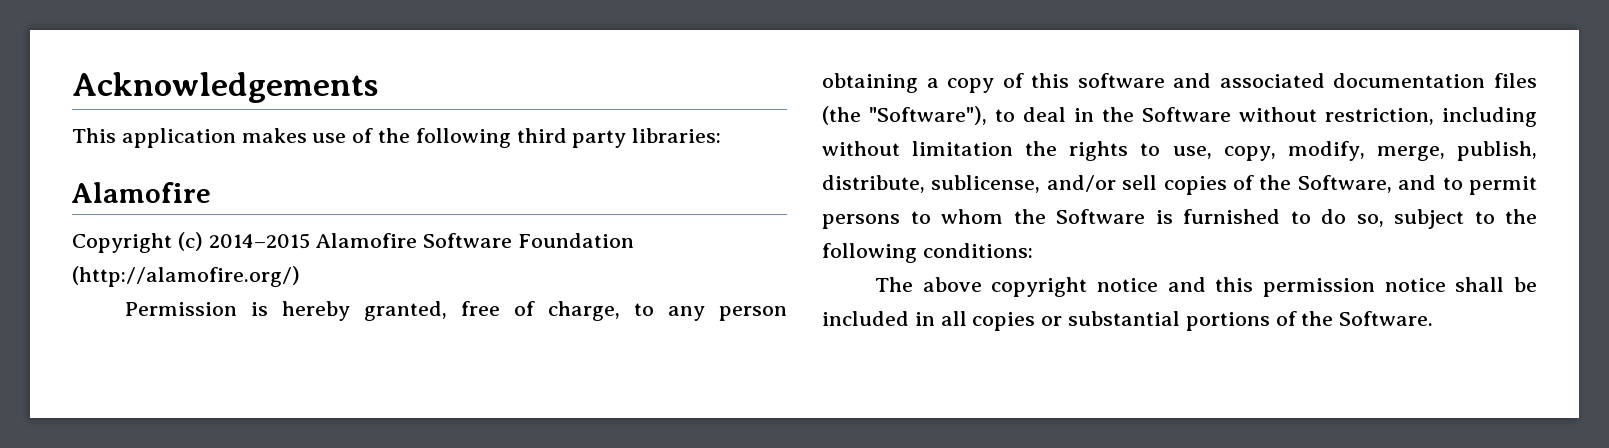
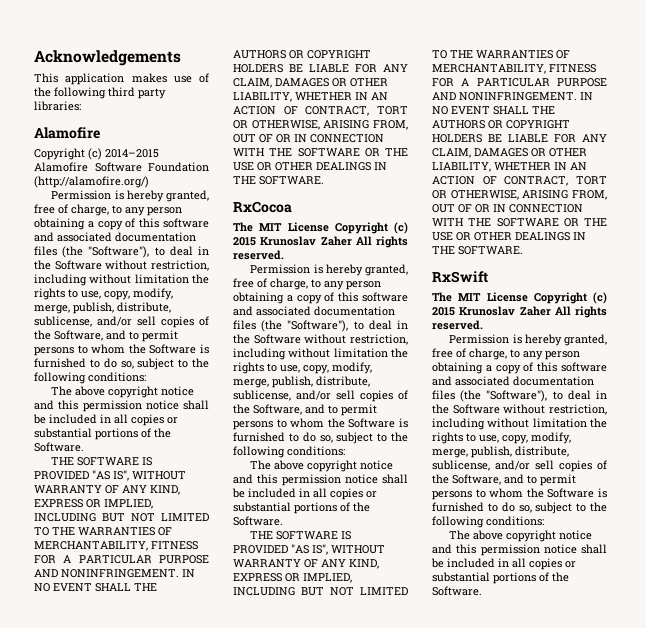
(1434, 318) none -> [51,457,153,466] [34,470,186,481] [34,485,180,495] [34,499,153,509] [34,513,209,522] [34,527,172,536] [34,541,198,551] [34,555,209,564] [34,569,195,578] [34,583,157,592] [233,50,371,59] [233,64,408,73] [233,78,388,88] [233,92,388,102] [233,106,408,116] [233,120,408,130] [233,134,384,143] [233,148,408,157] [233,162,387,171] [233,176,324,185] [233,201,292,213] [233,222,408,234] [233,236,408,248] [233,250,284,260] [250,264,408,276] [233,278,381,290] [233,292,408,304] [233,306,395,316] [233,320,408,332] [233,334,408,345] [233,348,408,360] [233,362,372,374] [233,376,370,388] [233,390,408,402] [233,404,377,416] [233,418,408,430] [233,432,408,444] [233,446,345,458] [250,460,394,472] [233,474,408,486] [232,488,377,500] [233,502,370,514] [233,516,283,526] [250,531,352,540] [233,544,385,555] [233,559,379,569] [233,573,352,583] [233,587,408,596] [432,50,570,59] [432,64,596,74] [432,78,607,87] [432,92,593,101] [432,106,555,115] [432,120,570,129] [432,134,607,143] [432,148,587,158] [432,162,587,172] [432,176,607,186] [432,190,607,200] [432,204,583,213] [432,218,607,227] [432,232,586,241] [432,246,523,255] [432,271,488,283] [432,292,607,304] [432,306,607,318] [432,320,483,330] [449,334,607,346] [432,348,580,360] [432,362,607,374] [432,376,594,386] [432,390,607,402] [432,404,607,415] [432,418,607,430] [432,432,571,444] [432,446,569,458] [432,460,607,472] [432,474,576,486] [432,488,607,500] [432,502,607,514] [432,516,544,528] [449,530,593,542] [432,544,607,556] [431,558,576,570] [432,572,569,584] [432,586,482,596] // THE SOFTWARE IS PROVIDED "AS IS", WITHOUT WARRANTY OF ANY KIND, EXPRESS OR IMPLIED, INCLUDING BUT NOT LIMITED TO THE WARRANTIES OF MERCHANTABILITY, FITNESS FOR A PARTICULAR PURPOSE AND NONINFRINGEMENT. IN NO EVENT SHALL THE AUTHORS OR COPYRIGHT HOLDERS BE LIABLE FOR ANY CLAIM, DAMAGES OR OTHER LIABILITY, WHETHER IN AN ACTION OF CONTRACT, TORT OR OTHERWISE, ARISING FROM, OUT OF OR IN CONNECTION WITH THE SOFTWARE OR THE USE OR OTHER DEALINGS IN THE SOFTWARE. // RxCocoa // The MIT License Copyright (c) 2015 Krunoslav Zaher All rights reserved. // Permission is hereby granted, free of charge, to any person obtaining a copy of this software and associated documentation files (the "Software"), to deal in the Software without restriction, including without limitation the rights to use, copy, modify, merge, publish, distribute, sublicense, and/or sell copies of the Software, and to permit persons to whom the Software is furnished to do so, subject to the following conditions: // The above copyright notice and this permission notice shall be included in all copies or substantial portions of the Software. // THE SOFTWARE IS PROVIDED "AS IS", WITHOUT WARRANTY OF ANY KIND, EXPRESS OR IMPLIED, INCLUDING BUT NOT LIMITED TO THE WARRANTIES OF MERCHANTABILITY, FITNESS FOR A PARTICULAR PURPOSE AND NONINFRINGEMENT. IN NO EVENT SHALL THE AUTHORS OR COPYRIGHT HOLDERS BE LIABLE FOR ANY CLAIM, DAMAGES OR OTHER LIABILITY, WHETHER IN AN ACTION OF CONTRACT, TORT OR OTHERWISE, ARISING FROM, OUT OF OR IN CONNECTION WITH THE SOFTWARE OR THE USE OR OTHER DEALINGS IN THE SOFTWARE. // RxSwift // The MIT License Copyright (c) 2015 Krunoslav Zaher All rights reserved. // Permission is hereby granted, free of charge, to any person obtaining a copy of this software and associated documentation files (the "Software"), to deal in the Software without restriction, including without limitation the rights to use, copy, modify, merge, publish, distribute, sublicense, and/or sell copies of the Software, and to permit persons to whom the Software is furnished to do so, subject to the following conditions: // The above copyright notice and this permission notice shall be included in all copies or substantial portions of the Software.

